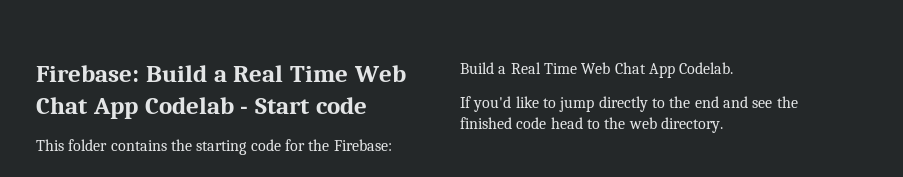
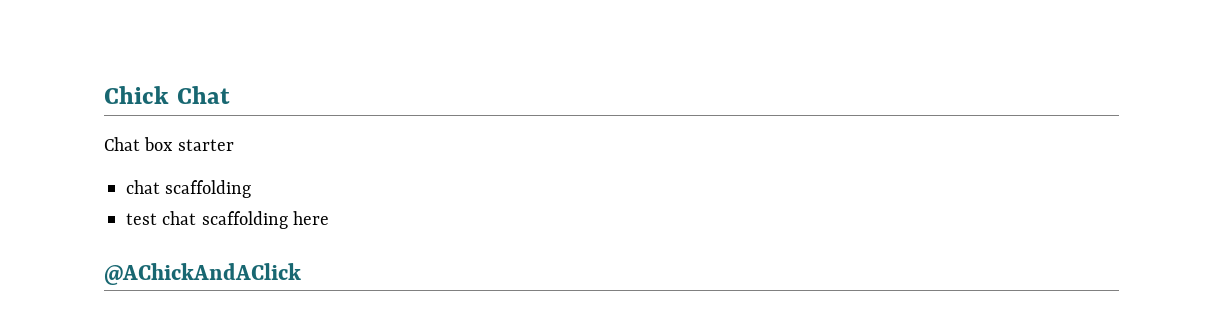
[36,65,406,82] [36,97,367,119] [36,139,392,155] [460,62,734,78] [460,96,798,112] [460,117,723,133] Firebase: Build a Real Time Web Chat App Codelab - Start code // This folder contains the starting code for the Firebase: Build a Real Time Web Chat App Codelab. // If you'd like to jump directly to the end and see the finished code head to the web directory. -> [104,86,230,104] [104,137,234,151] [126,180,252,198] [126,211,330,229] [104,263,301,285] Chick Chat // Chat box starter // chat scaffolding // test chat scaffolding here // @AChickAndAClick

